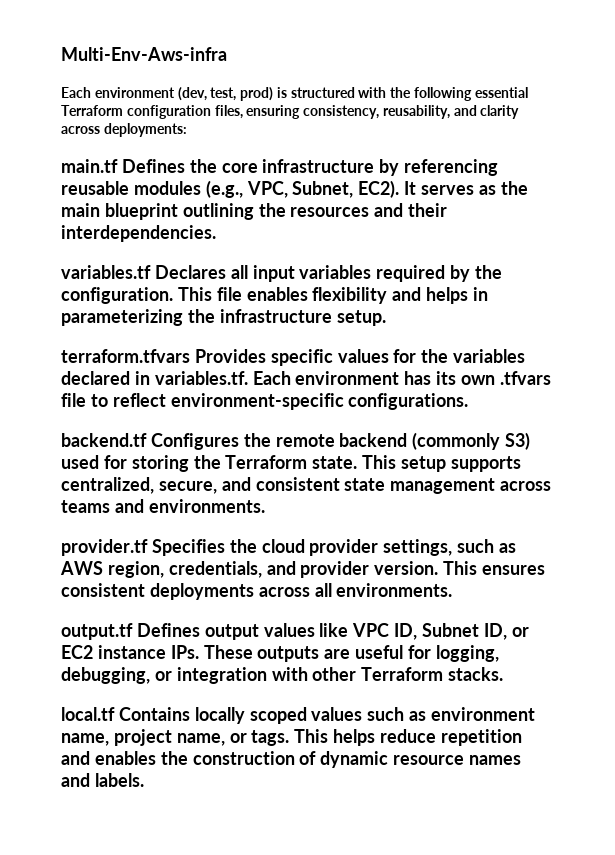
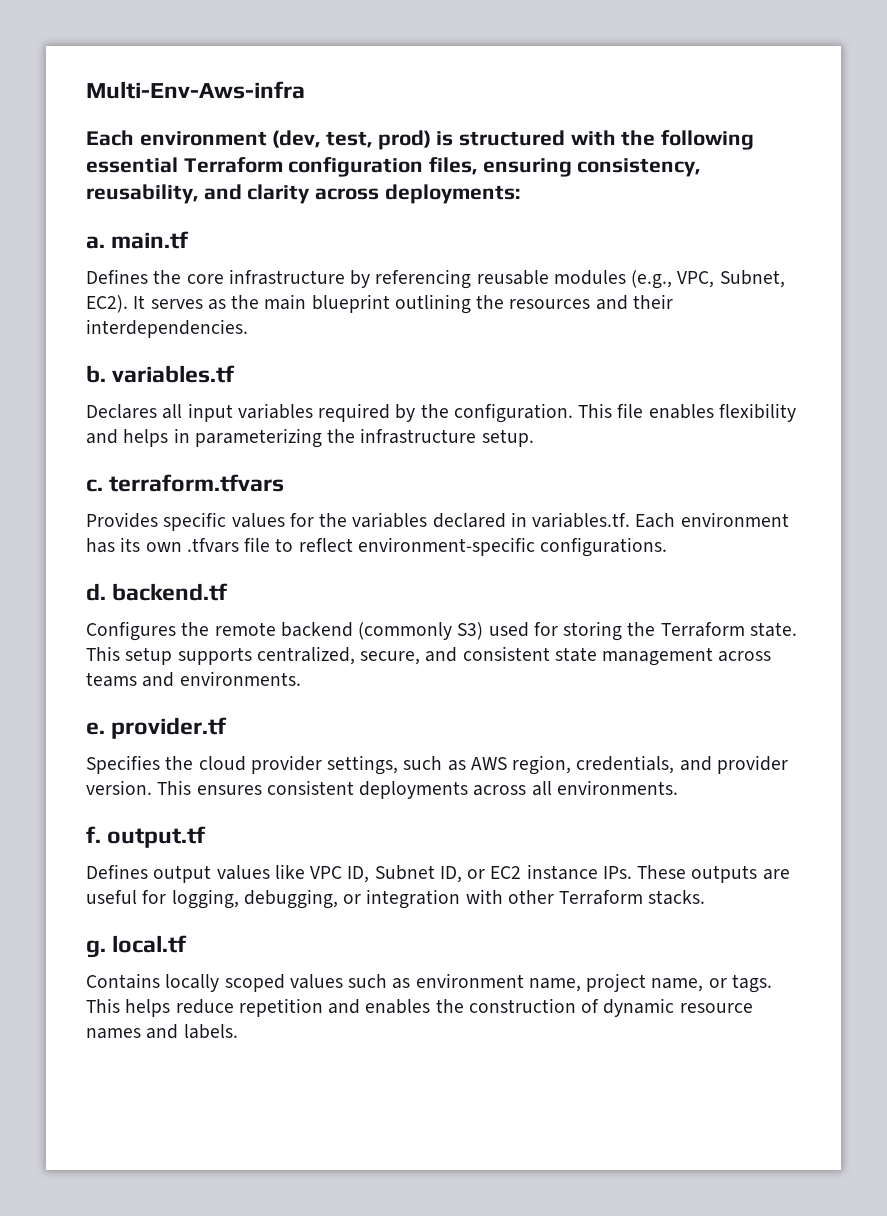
(187, 130) none -> [86,236,105,249] a.
(118, 166) none -> (190, 240) //
(216, 233) none -> [86,365,106,383] b.
(151, 272) none -> (236, 374) //
(386, 318) none -> [86,479,103,492] c.
(190, 356) none -> (285, 483) //
(469, 401) none -> [86,583,106,601] d.
(147, 440) none -> (229, 592) //
(265, 506) none -> [86,722,105,735] e.
(148, 547) none -> (228, 728) //
(453, 590) none -> [86,826,101,843] f.
(133, 631) none -> (207, 837) //
(504, 674) none -> [86,940,106,958] g.
(115, 714) none -> (188, 944) //

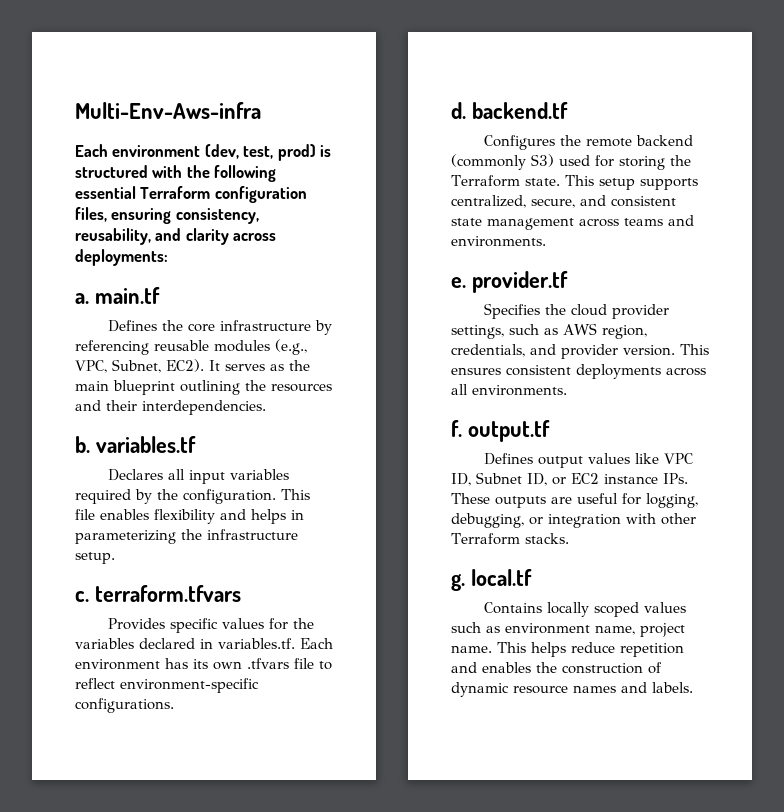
[651,974,772,993] name, or tags. -> [451,645,492,653] name.

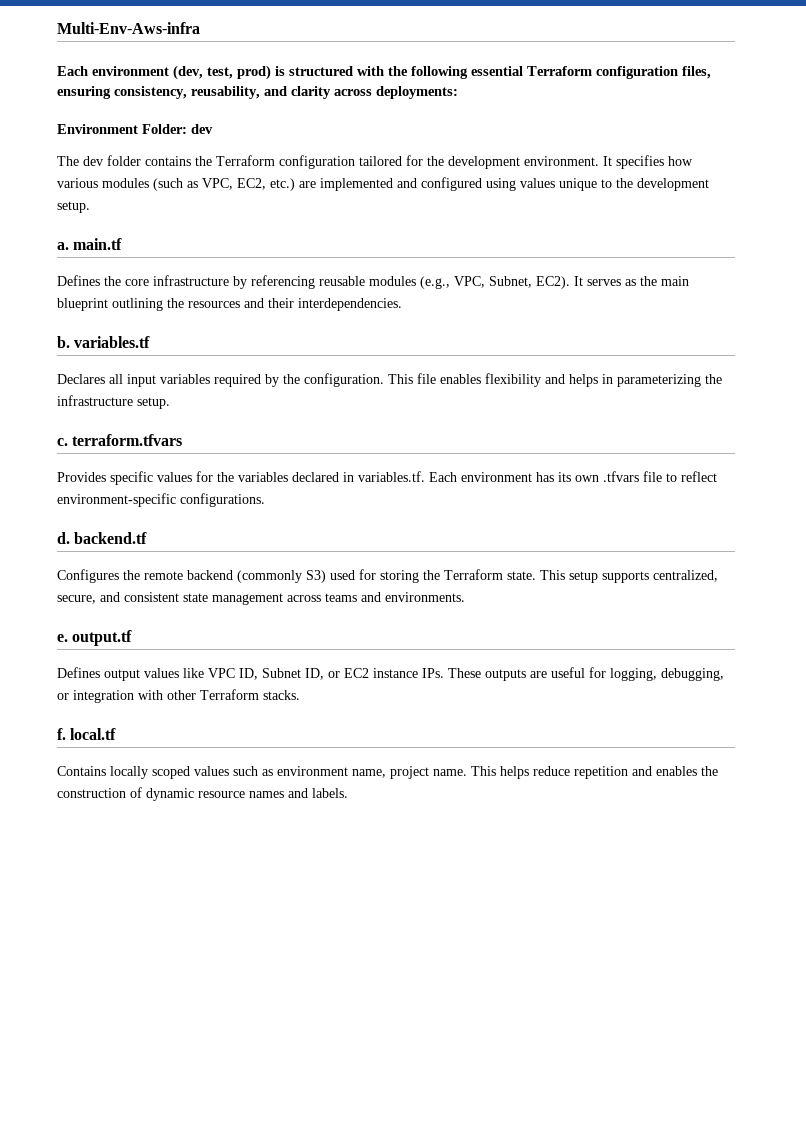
(168, 257) none -> [57,124,213,134] [57,155,693,169] [57,177,709,191] [57,201,90,213] // Environment Folder: dev // The dev folder contains the Terraform configuration tailored for the development environment. It specifies how various modules (such as VPC, EC2, etc.) are implemented and configured using values unique to the development setup.
[471,271,568,293] [483,303,669,319] [451,323,647,339] [451,344,709,359] [451,364,706,379] [451,384,567,396] [451,420,462,437] provider.tf // Specifies the cloud provider settings, such as AWS region, credentials, and provider version. This ensures consistent deployments across all environments. // f. -> (68, 638) none
[451,574,465,591] g. -> [57,728,66,740] f.

